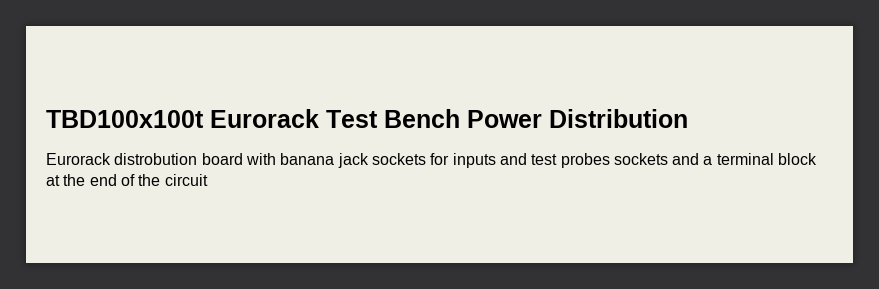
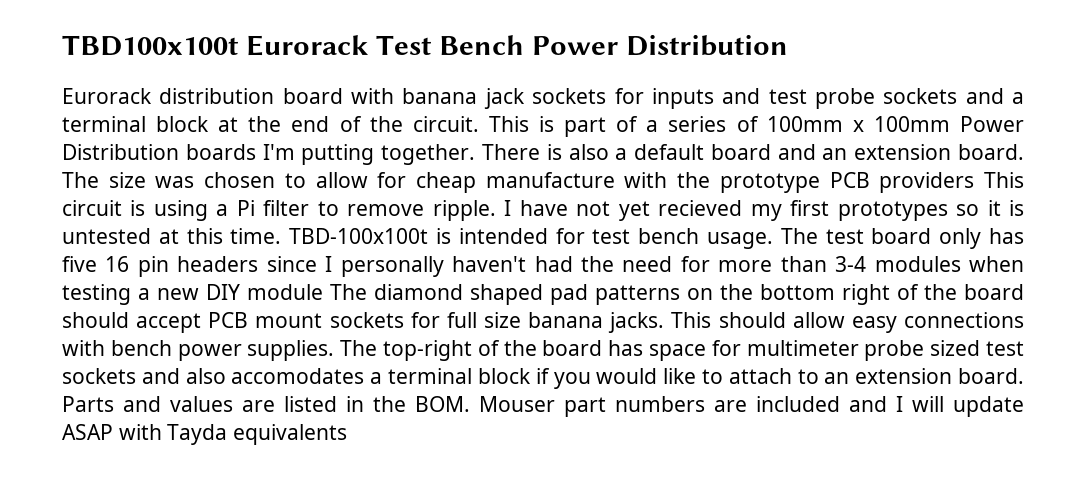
[114,153,198,165] distrobution -> [159,88,275,104] distribution
[560,153,610,168] probes -> [814,88,875,109] probe
[164,174,208,186] circuit -> [412,116,1024,137] [62,144,1025,165] [62,172,1024,193] [62,200,1025,221] [62,228,1024,249] [62,256,1024,277] [62,284,1024,305] [62,312,1024,333] [62,340,1024,361] [62,368,1024,389] [62,396,1024,417] [62,424,348,445] circuit. This is part of a series of 100mm x 100mm Power Distribution boards I'm putting together. There is also a default board and an extension board. The size was chosen to allow for cheap manufacture with the prototype PCB providers This circuit is using a Pi filter to remove ripple. I have not yet recieved my first prototypes so it is untested at this time. TBD-100x100t is intended for test bench usage. The test board only has five 16 pin headers since I personally haven't had the need for more than 3-4 modules when testing a new DIY module The diamond shaped pad patterns on the bottom right of the board should accept PCB mount sockets for full size banana jacks. This should allow easy connections with bench power supplies. The top-right of the board has space for multimeter probe sized test sockets and also accomodates a terminal block if you would like to attach to an extension board. Parts and values are listed in the BOM. Mouser part numbers are included and I will update ASAP with Tayda equivalents

